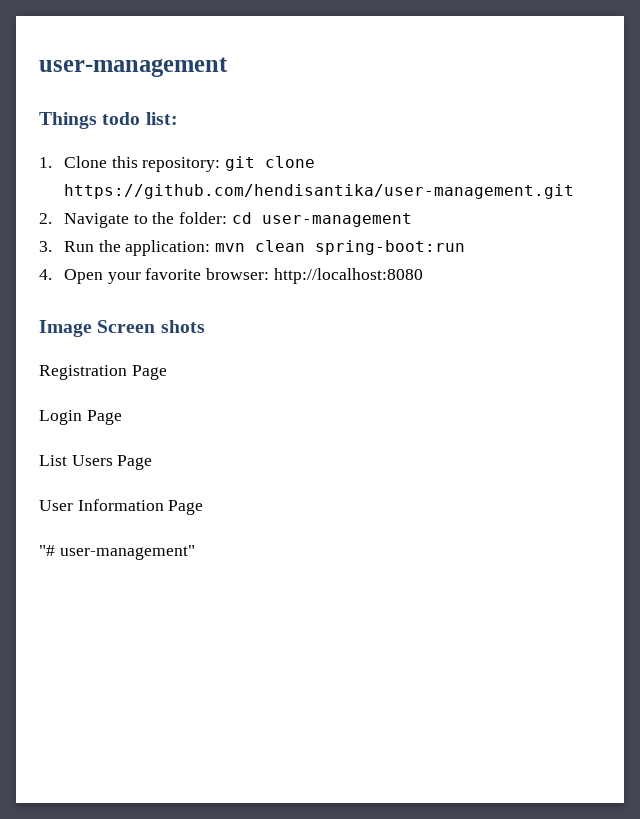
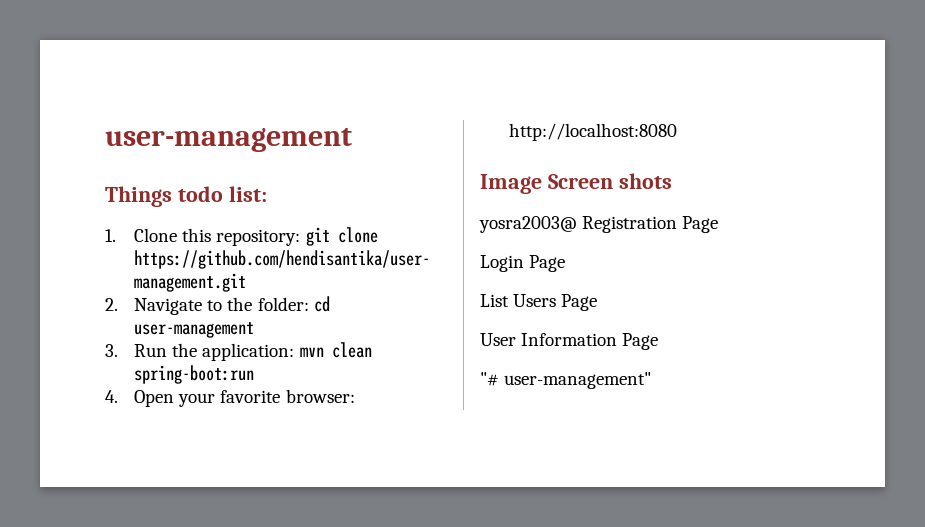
(205, 326) none -> [479,216,577,233] yosra2003@

